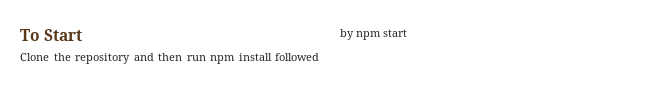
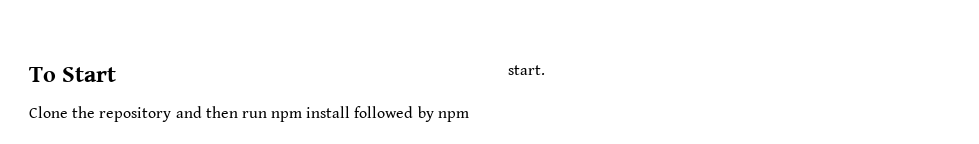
[383,29,407,37] start -> [508,65,545,75] start.

